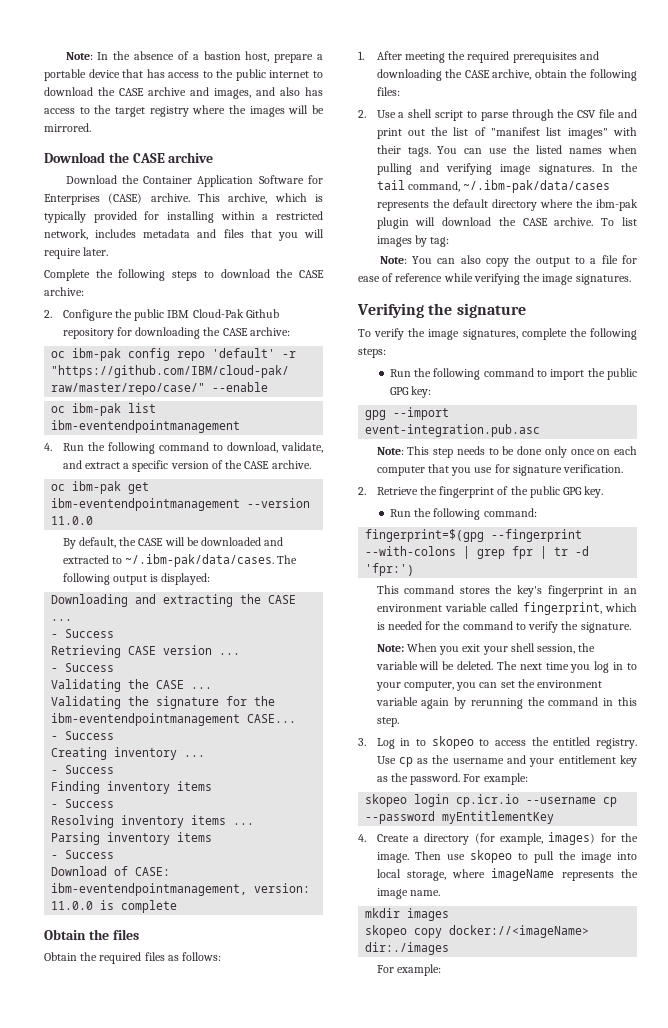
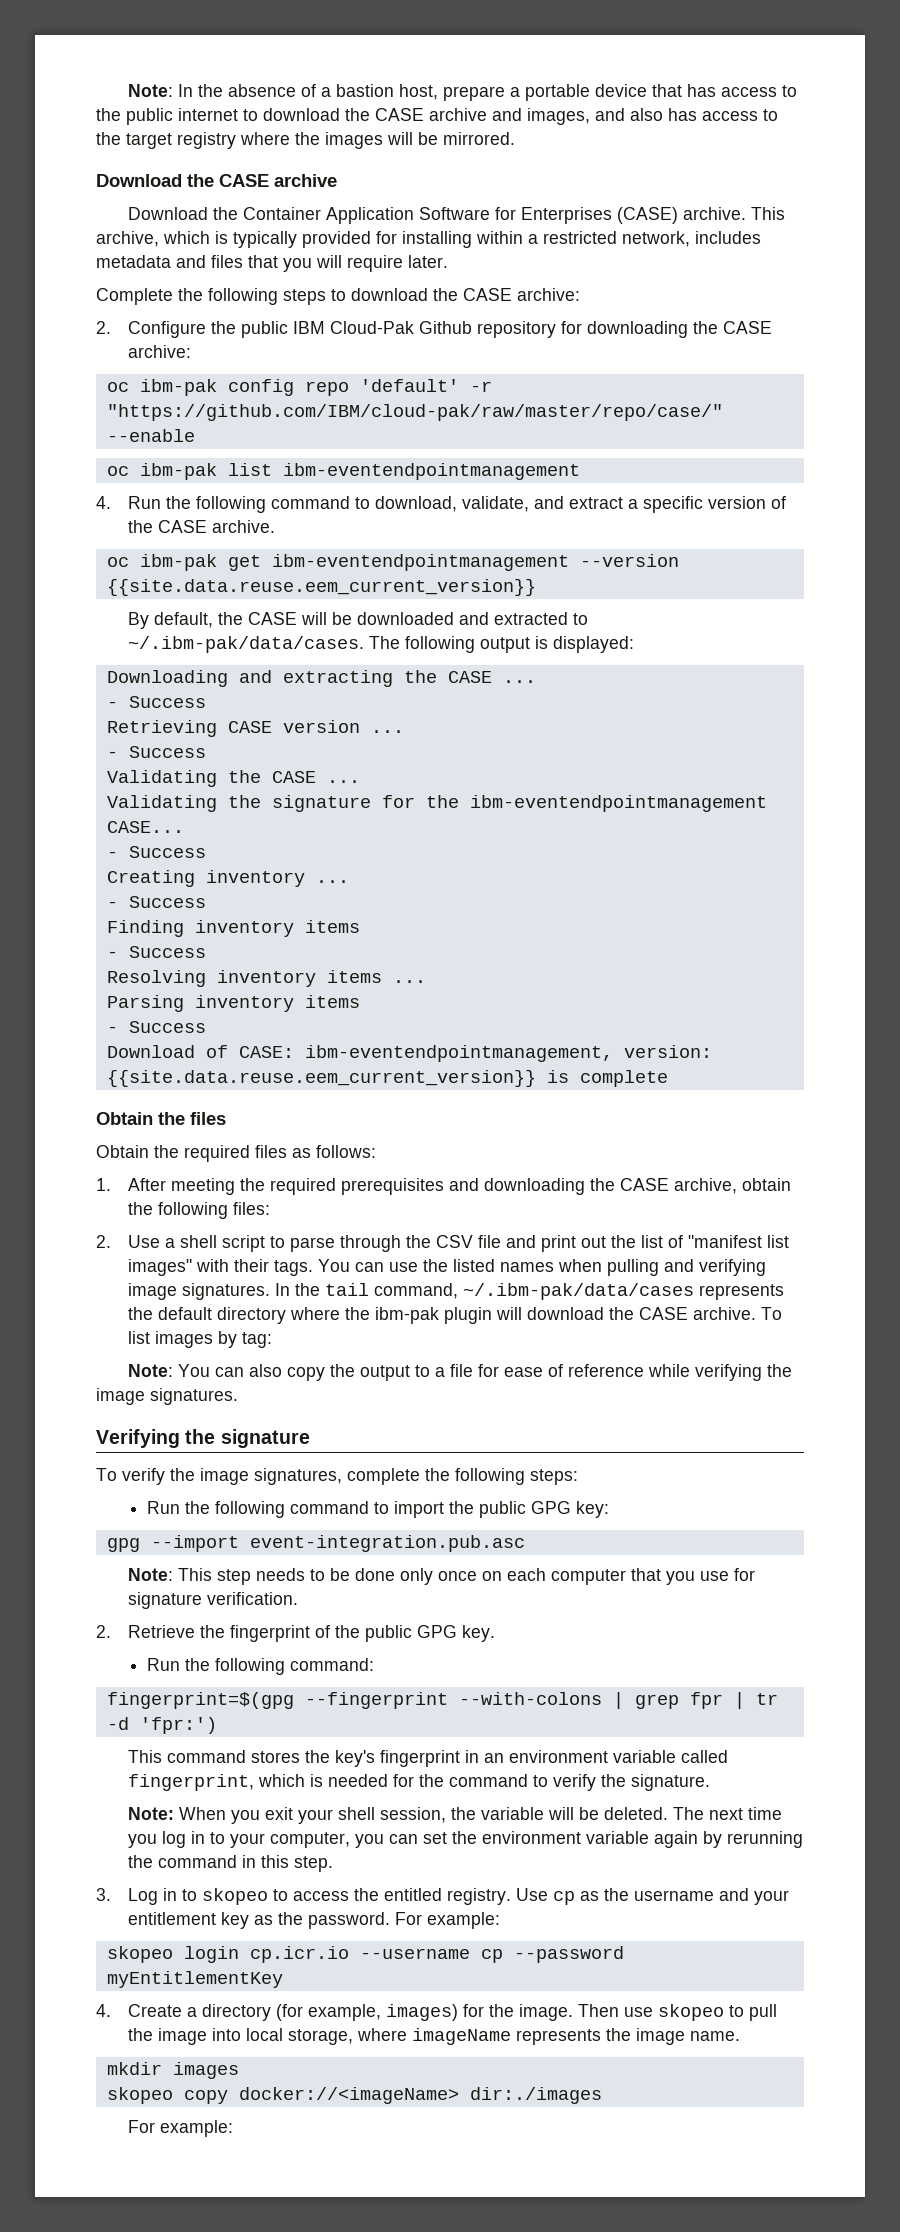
[51,516,94,525] 11.0.0 -> [106,579,536,596] {{site.data.reuse.eem_current_version}}
[51,901,94,910] 11.0.0 -> [106,1070,536,1087] {{site.data.reuse.eem_current_version}}

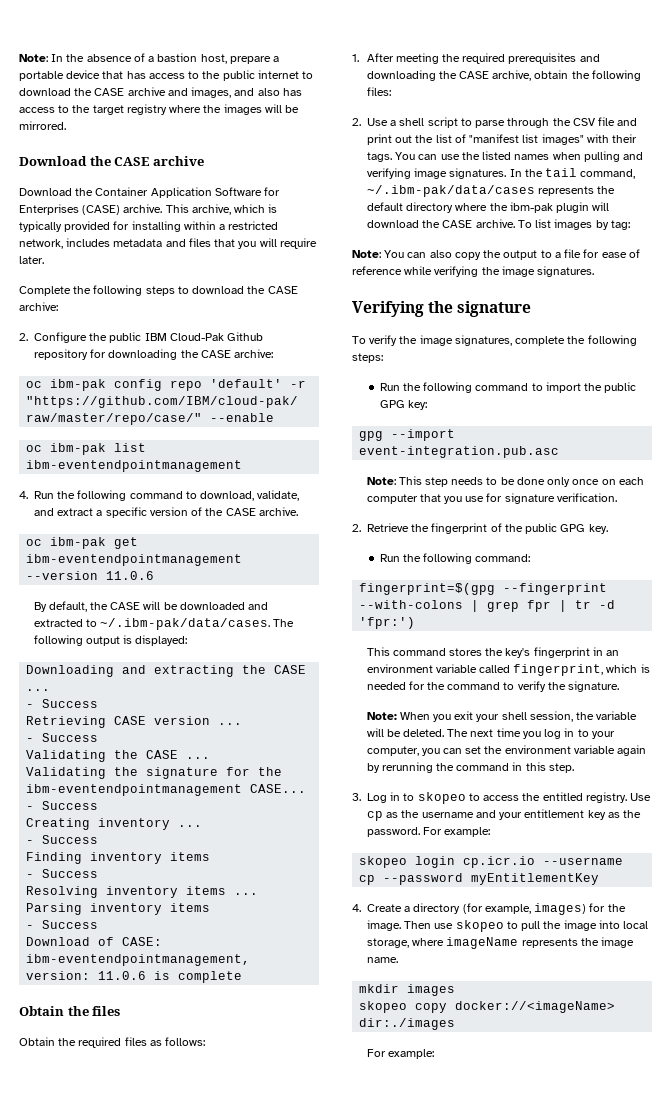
[106,579,536,596] {{site.data.reuse.eem_current_version}} -> [106,571,155,580] 11.0.6
[106,1070,536,1087] {{site.data.reuse.eem_current_version}} -> [98,971,147,980] 11.0.6

